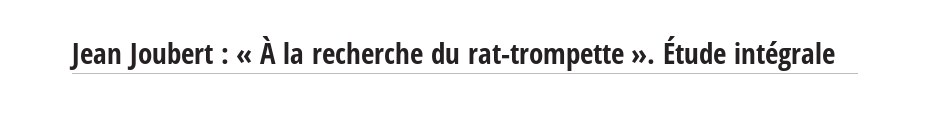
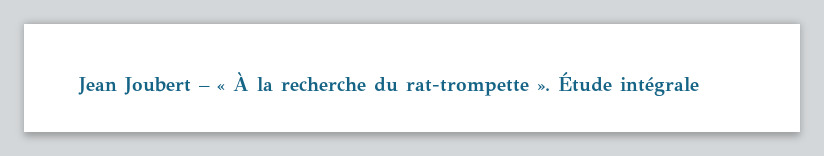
[220,48,229,64] : -> [199,85,210,91] –

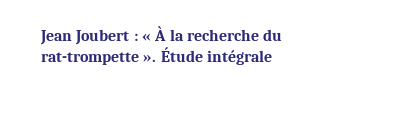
[199,85,210,91] – -> [133,33,138,41] :

